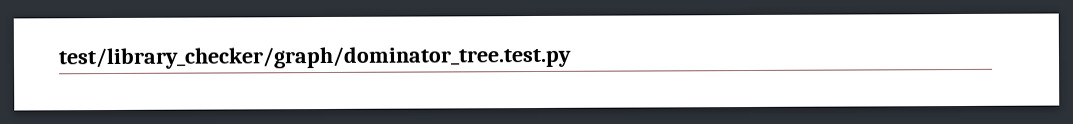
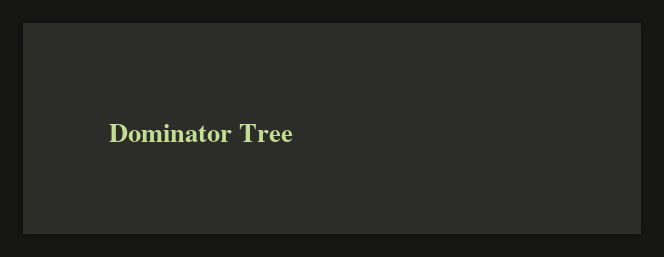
[58,45,572,70] test/library_checker/graph/dominator_tree.test.py -> [109,124,294,142] Dominator Tree

